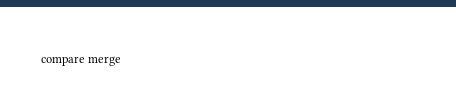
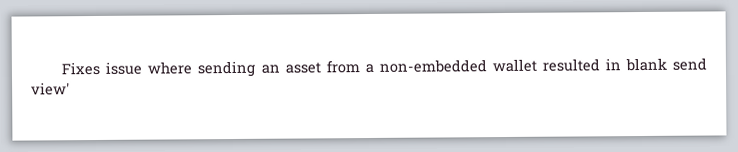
[41,56,122,66] compare merge -> [61,57,708,78] [31,82,70,96] Fixes issue where sending an asset from a non-embedded wallet resulted in blank send view'

